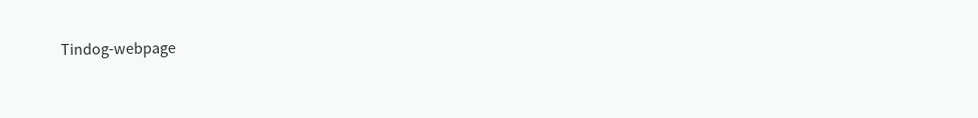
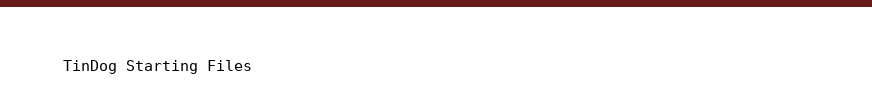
[60,41,176,60] Tindog-webpage -> [63,60,252,74] TinDog Starting Files

